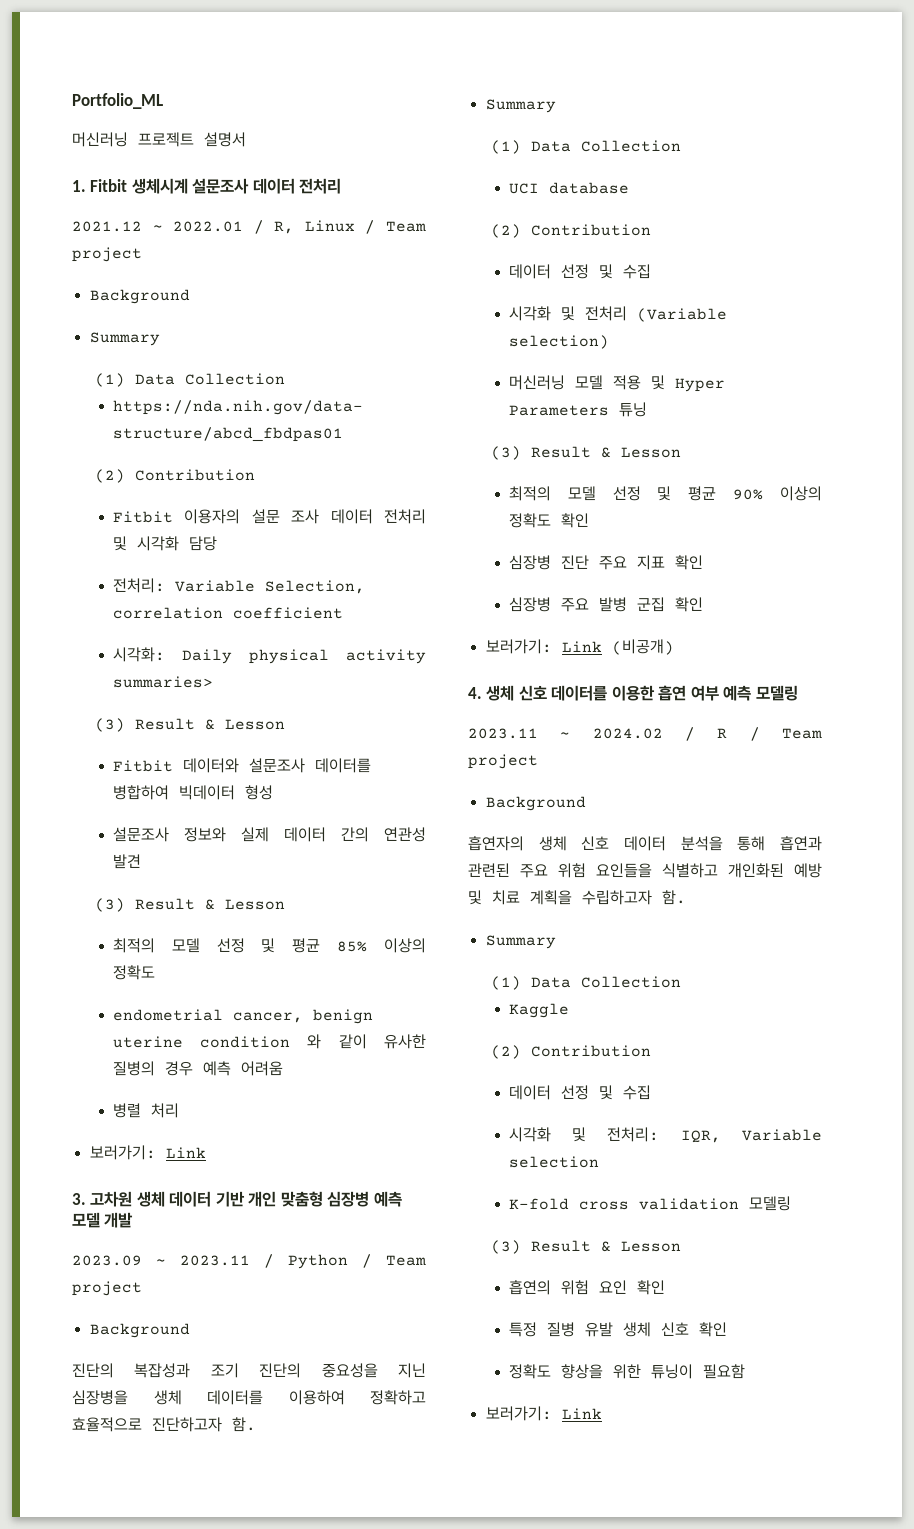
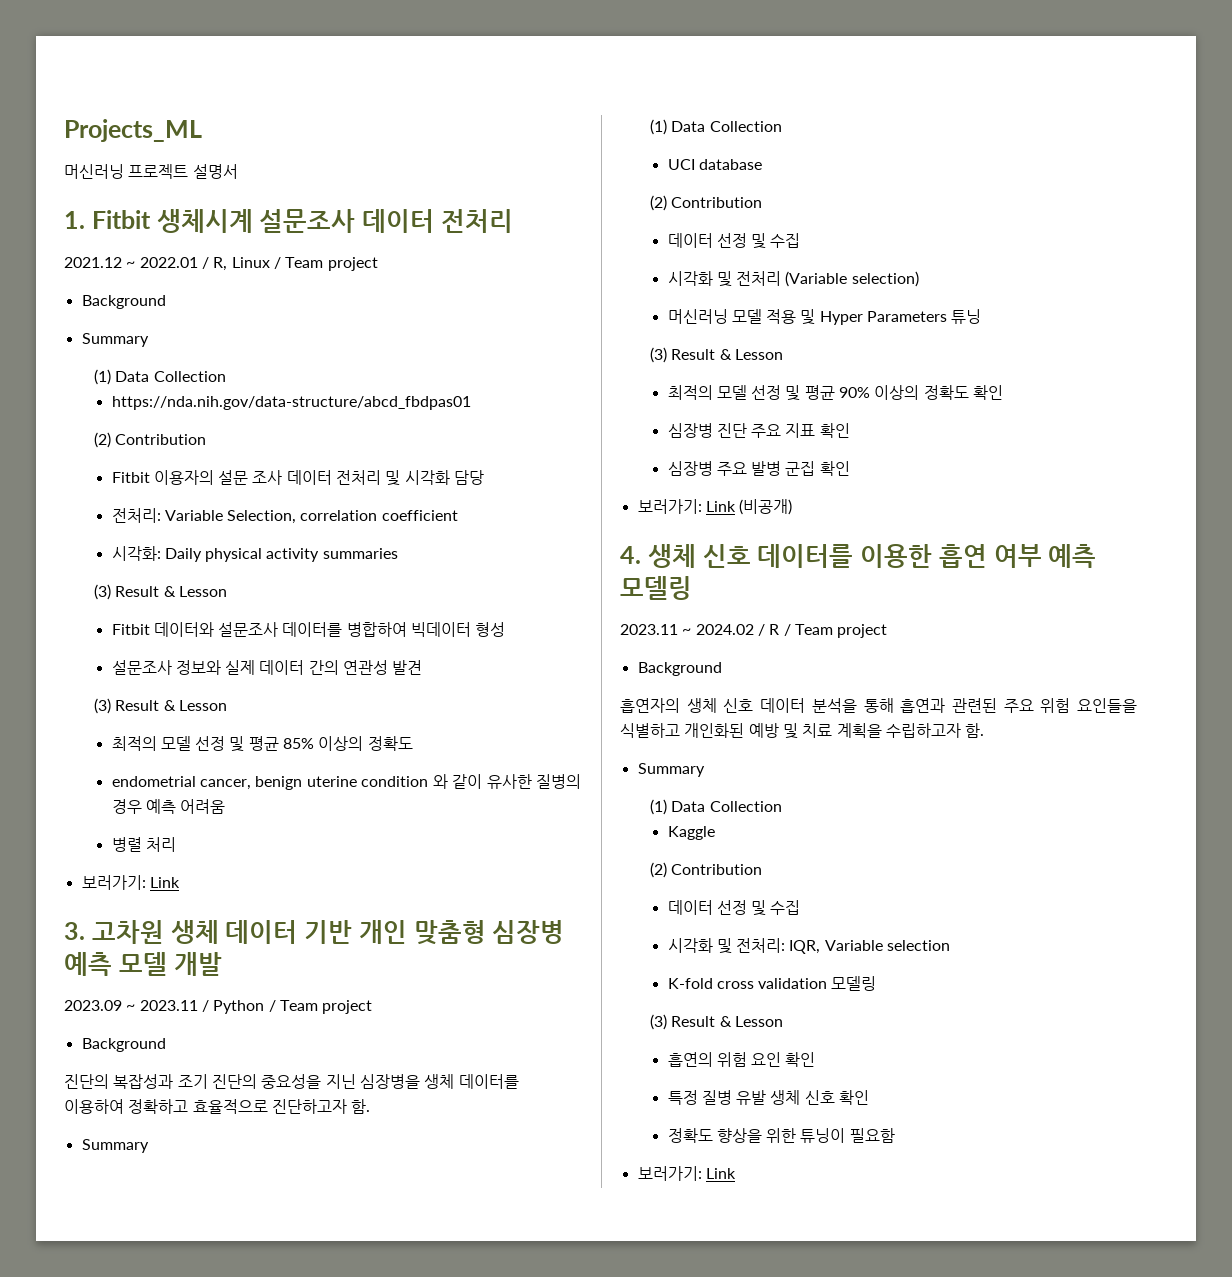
[72,93,163,109] Portfolio_ML -> [64,119,202,142] Projects_ML
[112,676,213,688] summaries> -> [322,548,398,559] summaries

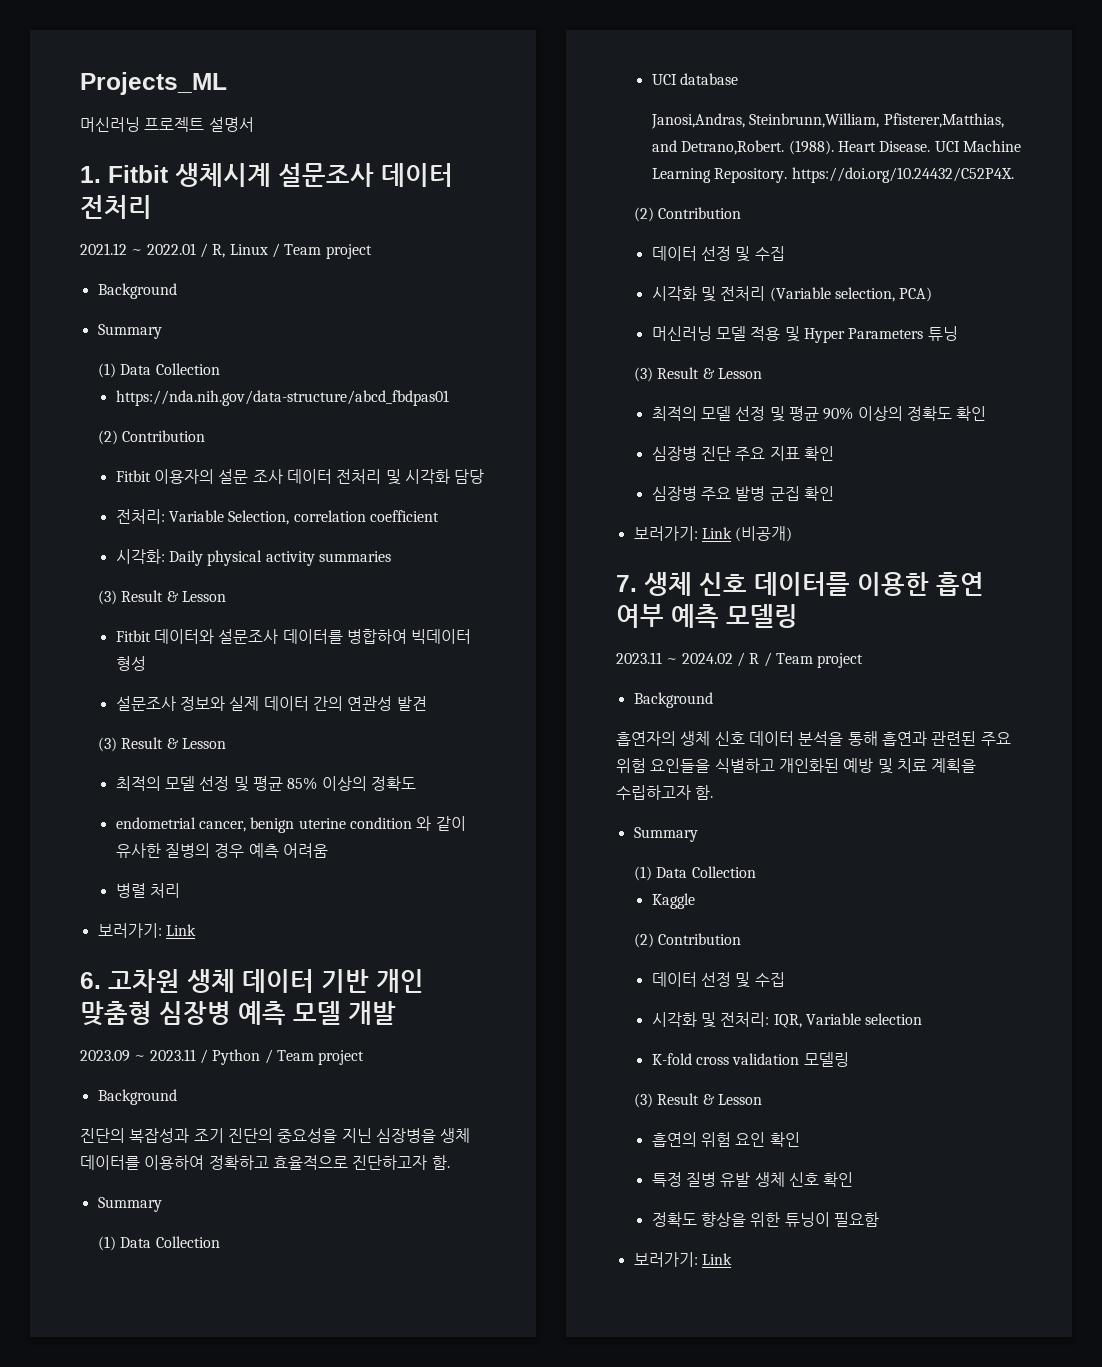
[64,922,85,940] 3. -> [80,972,101,989] 6.
(762, 164) none -> [651,113,1004,129] [652,140,1022,155] [652,167,1014,183] // Janosi,Andras, Steinbrunn,William, Pfisterer,Matthias, and Detrano,Robert. (1988). Heart Disease. UCI Machine Learning Repository. https://doi.org/10.24432/C52P4X.
[851,271,919,287] selection) -> [834,287,933,302] selection, PCA)
[620,546,641,564] 4. -> [616,575,637,592] 7.

